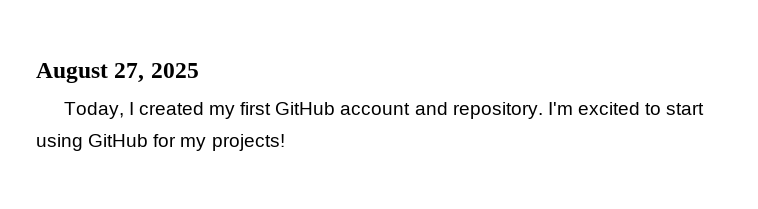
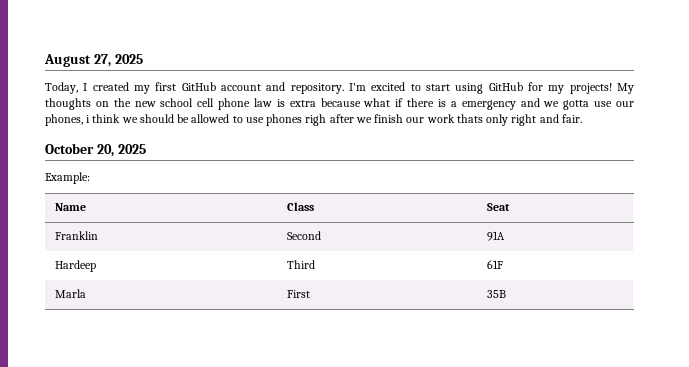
(285, 142) none -> [617,83,634,94] [45,98,634,110] [45,114,582,126] [45,143,146,157] [45,172,90,184] [54,203,86,211] [286,202,314,211] [486,203,510,211] [54,231,98,240] [286,231,321,240] [486,231,505,241] [54,260,96,272] [286,260,315,269] [486,260,503,269] [54,289,86,298] [286,290,310,298] [486,290,506,298] My thoughts on the new school cell phone law is extra because what if there is a emergency and we gotta use our phones, i think we should be allowed to use phones righ after we finish our work thats only right and fair. // October 20, 2025 // Example: // Name | Class | Seat // Franklin | Second | 91A // Hardeep | Third | 61F // Marla | First | 35B

